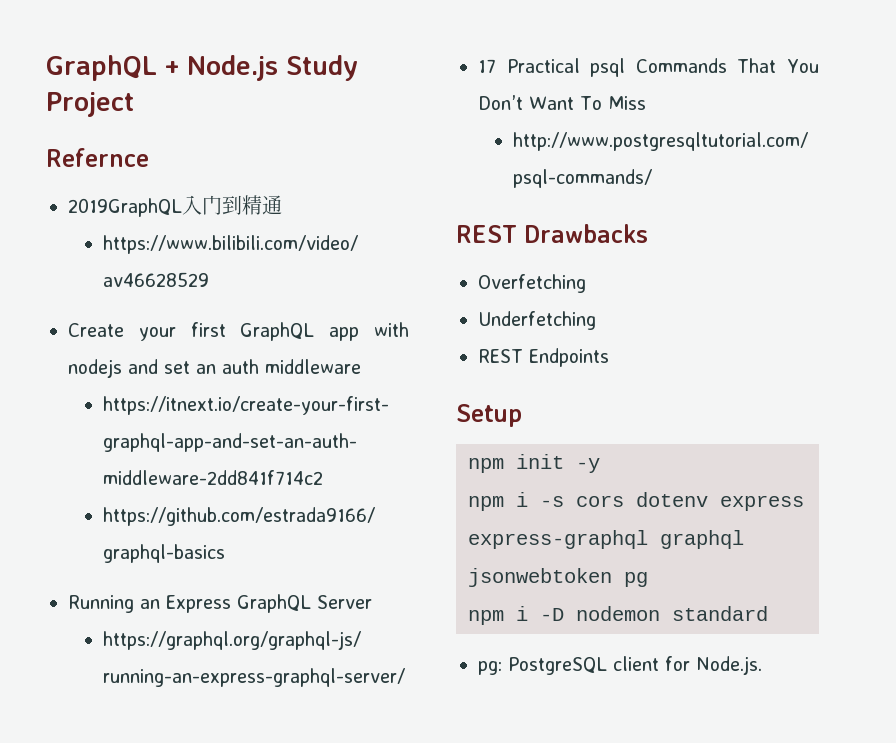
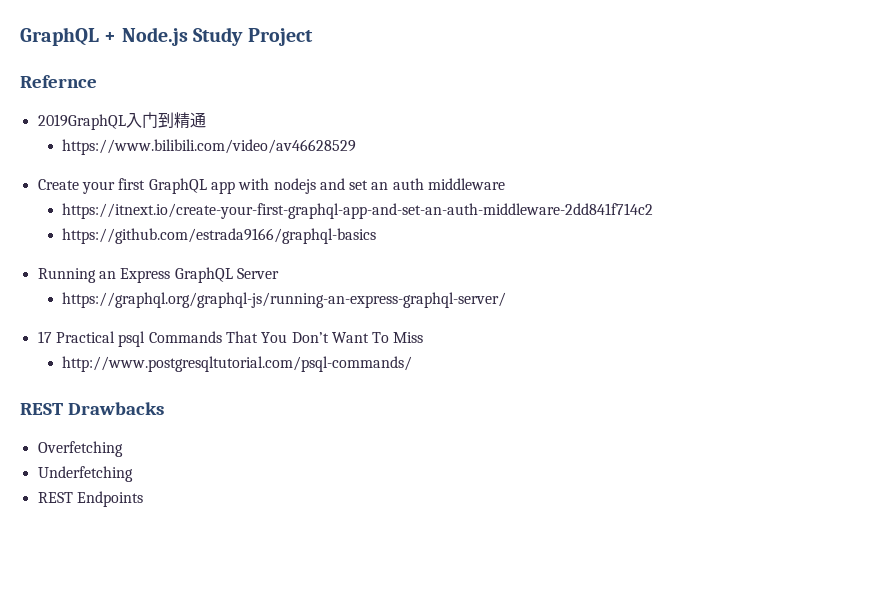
[456,404,522,427] [468,454,600,473] [468,492,804,511] [468,530,744,549] [468,568,648,587] [468,606,768,625] [478,656,762,675] // Setup // npm init -y // npm i -s cors dotenv express express-graphql graphql jsonwebtoken pg // npm i -D nodemon standard // pg: PostgreSQL client for Node.js. -> (143, 499) none

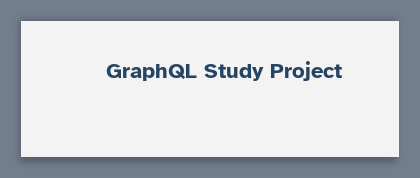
[20,27,188,46] GraphQL + Node.js -> [106,64,197,81] GraphQL
[20,75,97,88] [37,112,206,130] [62,139,357,155] [37,178,506,194] [62,203,654,219] [62,228,377,244] [37,267,279,283] [62,292,507,308] [37,331,424,347] [62,356,413,372] [20,402,164,415] [37,441,123,457] [37,466,133,482] [37,491,143,507] // Refernce // 2019GraphQL入门到精通 // https://www.bilibili.com/video/av46628529 // Create your first GraphQL app with nodejs and set an auth middleware // https://itnext.io/create-your-first-graphql-app-and-set-an-auth-middleware-2dd841f714c2 // https://github.com/estrada9166/graphql-basics // Running an Express GraphQL Server // https://graphql.org/graphql-js/running-an-express-graphql-server/ // 17 Practical psql Commands That You Don’t Want To Miss // http://www.postgresqltutorial.com/psql-commands/ // REST Drawbacks // Overfetching // Underfetching // REST Endpoints -> (342, 71) none

